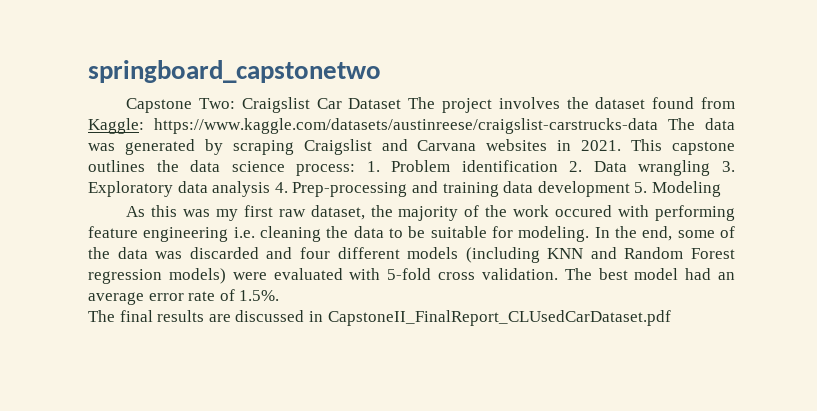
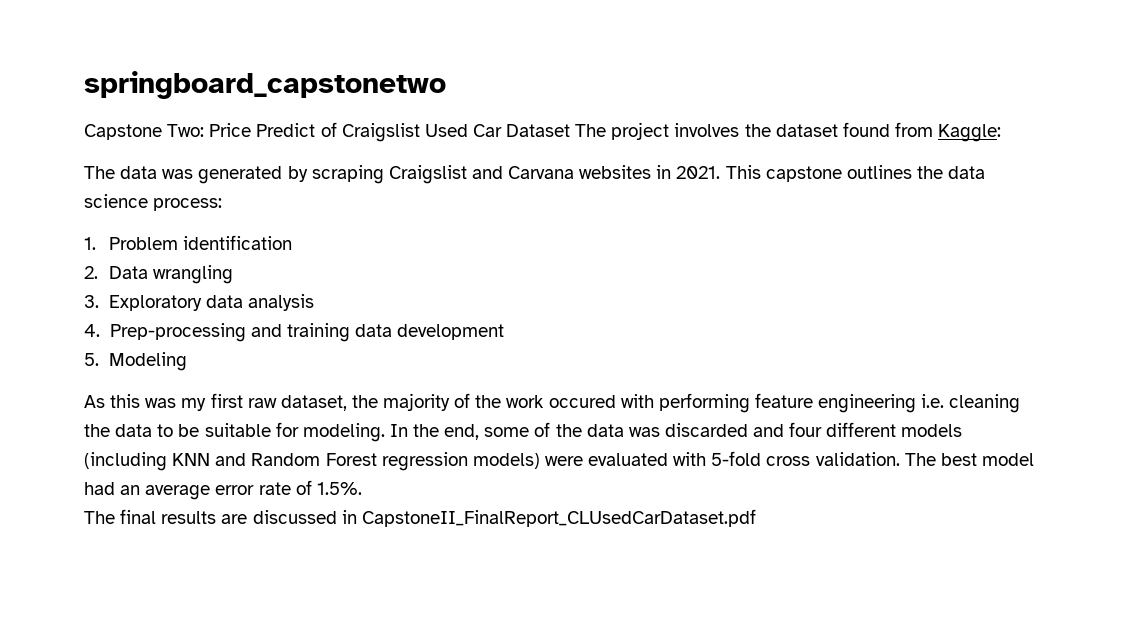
[241,97,310,113] Craigslist -> [209,122,468,142] Price Predict of Craigslist Used
[154,118,658,134] https://www.kaggle.com/datasets/austinreese/craigslist-carstrucks-data -> (1002, 133) //
(356, 170) none -> (223, 204) //
(558, 166) none -> (293, 242) //
(711, 168) none -> (234, 274) //
(271, 189) none -> (315, 302) //
(630, 189) none -> (505, 332) //

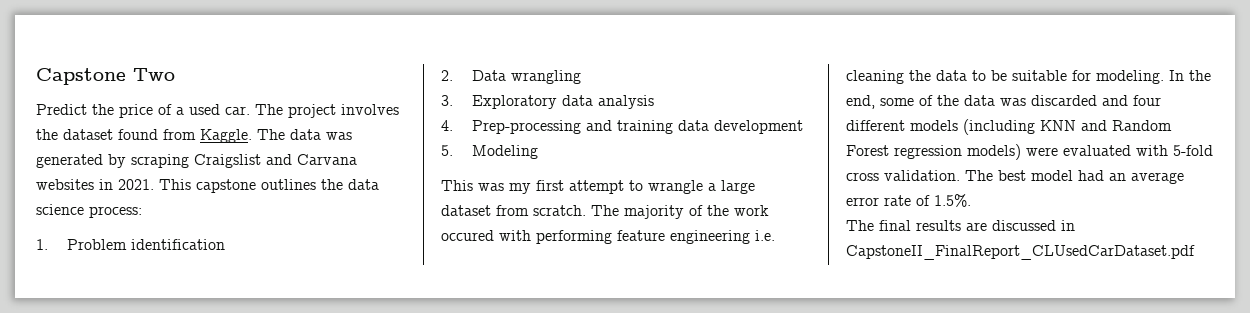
[84,71,446,99] [84,122,571,142] springboard_capstonetwo // Capstone Two: Price Predict of Craigslist Used Car Dataset -> [36,68,175,85] [36,104,250,118] Capstone Two // Predict the price of a used car.
[938,124,1002,142] Kaggle: // -> [200,129,252,143] Kaggle.
[84,394,141,408] As this -> [441,180,473,191] This
[247,395,378,411] raw dataset, the -> [569,180,755,194] [441,205,619,216] attempt to wrangle a large dataset from scratch. The

